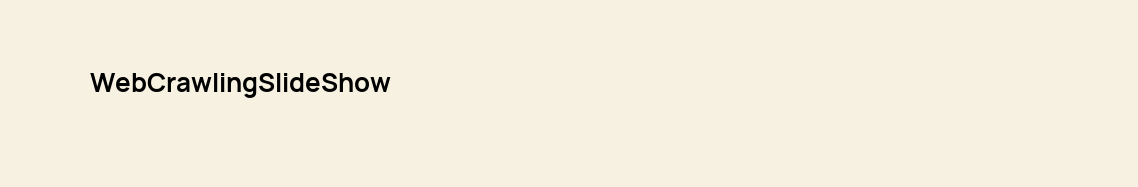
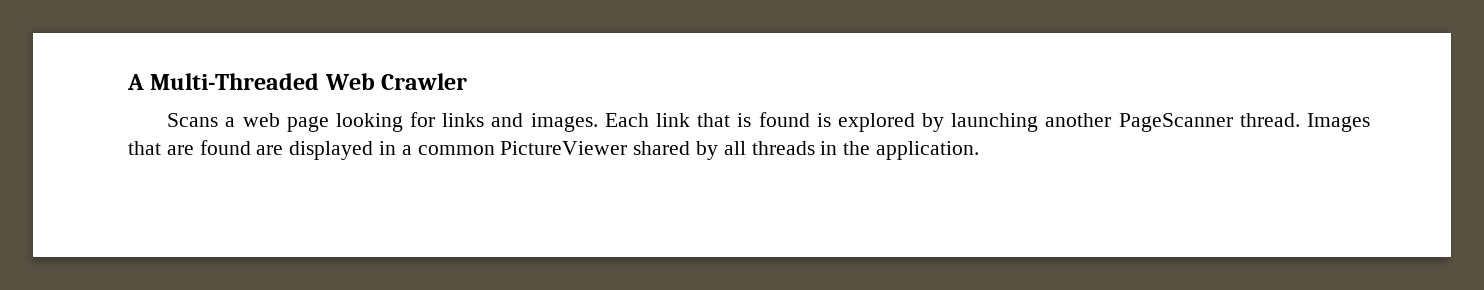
[90,73,391,98] WebCrawlingSlideShow -> [127,73,468,90] [167,112,1370,132] [128,140,980,160] A Multi-Threaded Web Crawler // Scans a web page looking for links and images. Each link that is found is explored by launching another PageScanner thread. Images that are found are displayed in a common PictureViewer shared by all threads in the application.

